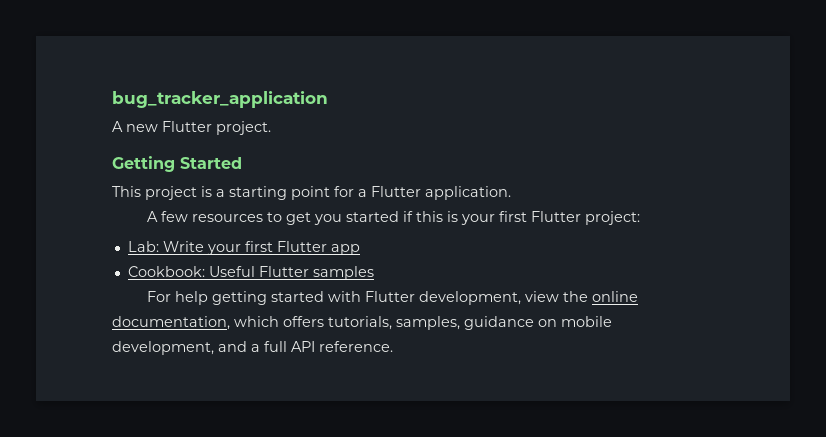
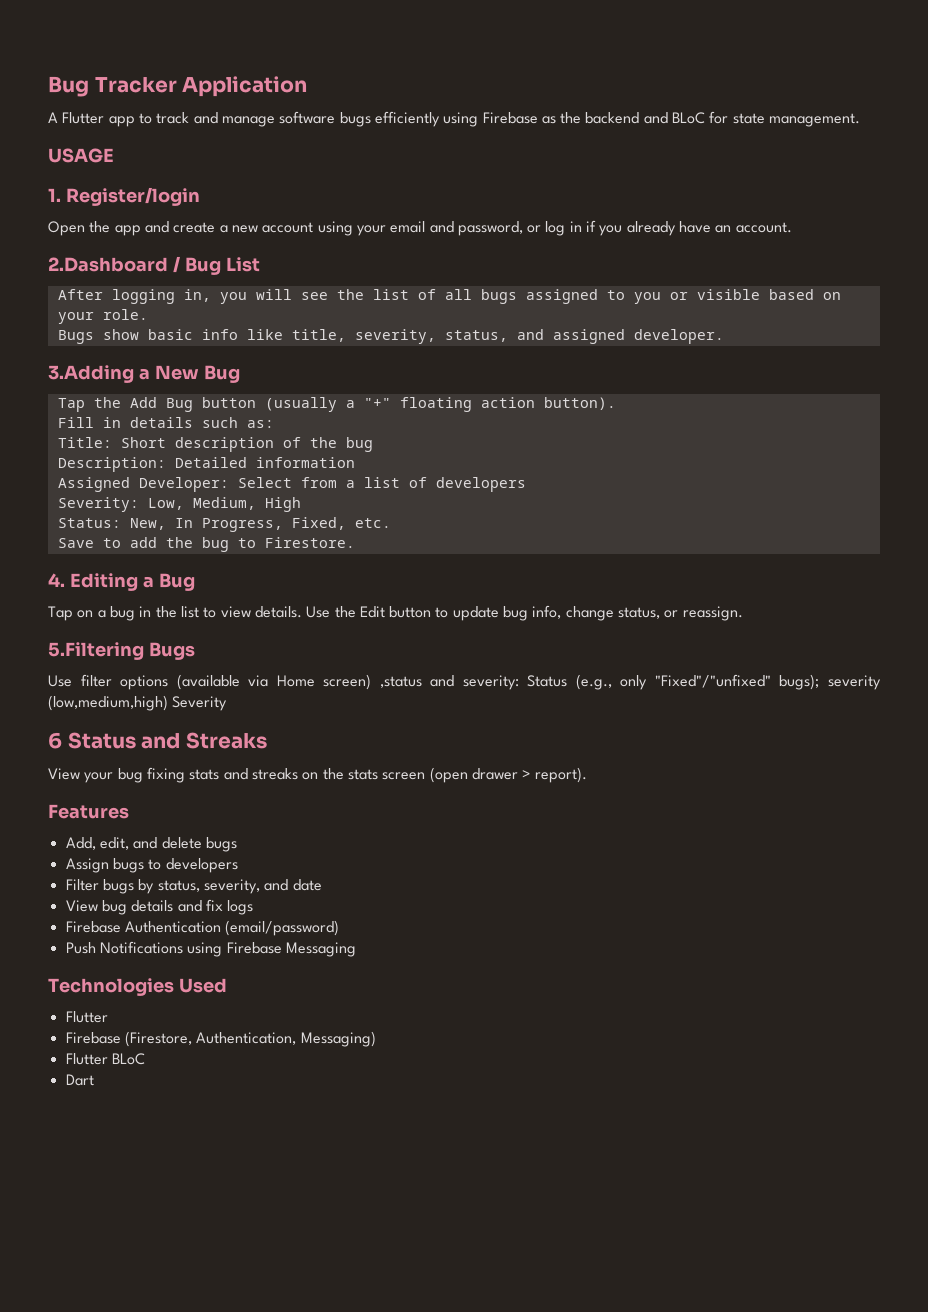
[112,91,328,108] [112,121,271,135] [112,156,242,172] [112,186,511,200] [146,211,640,225] [127,241,360,255] [127,266,374,280] [146,291,638,305] [112,316,612,330] [112,341,393,355] bug_tracker_application // A new Flutter project. // Getting Started // This project is a starting point for a Flutter application. // A few resources to get you started if this is your first Flutter project: // Lab: Write your first Flutter app // Cookbook: Useful Flutter samples // For help getting started with Flutter development, view the online documentation, which offers tutorials, samples, guidance on mobile development, and a full API reference. -> [48,76,308,97] [48,111,861,127] [48,148,114,163] [48,187,200,206] [48,220,792,236] [48,256,260,275] [57,289,841,304] [57,309,148,324] [57,329,724,344] [48,365,240,383] [57,397,616,412] [57,417,274,428] [57,437,373,452] [57,457,355,472] [57,477,526,492] [57,497,301,512] [57,517,391,532] [57,537,355,552] [48,573,195,591] [48,605,743,621] [48,642,195,660] [48,674,881,690] [48,695,228,711] [48,732,267,749] [48,767,588,783] [48,804,129,819] [65,837,237,852] [65,858,238,873] [65,879,322,894] [65,899,254,915] [65,920,340,936] [65,941,356,957] [48,978,227,996] [65,1011,108,1023] [65,1031,376,1047] [65,1053,145,1065] [65,1074,94,1086] Bug Tracker Application // A Flutter app to track and manage software bugs efficiently using Firebase as the backend and BLoC for state management. // USAGE // 1. Register/login // Open the app and create a new account using your email and password, or log in if you already have an account. // 2.Dashboard / Bug List // After logging in, you will see the list of all bugs assigned to you or visible based on your role. // Bugs show basic info like title, severity, status, and assigned developer. // 3.Adding a New Bug // Tap the Add Bug button (usually a "+" floating action button). // Fill in details such as: // Title: Short description of the bug // Description: Detailed information // Assigned Developer: Select from a list of developers // Severity: Low, Medium, High // Status: New, In Progress, Fixed, etc. // Save to add the bug to Firestore. // 4. Editing a Bug // Tap on a bug in the list to view details. Use the Edit button to update bug info, change status, or reassign. // 5.Filtering Bugs // Use filter options (available via Home screen) ,status and severity: Status (e.g., only "Fixed"/"unfixed" bugs); severity (low,medium,high) Severity // 6 Status and Streaks // View your bug fixing stats and streaks on the stats screen (open drawer > report). // Features // Add, edit, and delete bugs // Assign bugs to developers // Filter bugs by status, severity, and date // View bug details and fix logs // Firebase Authentication (email/password) // Push Notifications using Firebase Messaging // Technologies Used // Flutter // Firebase (Firestore, Authentication, Messaging) // Flutter BLoC // Dart

